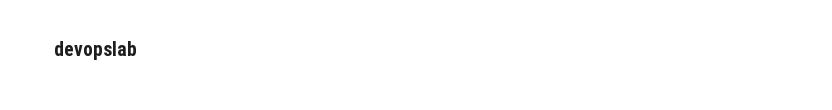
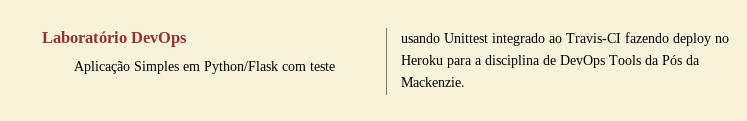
[54,41,137,60] devopslab -> [42,31,188,47] [73,61,335,74] [401,32,729,46] [401,55,700,68] [401,77,465,87] Laboratório DevOps // Aplicação Simples em Python/Flask com teste usando Unittest integrado ao Travis-CI fazendo deploy no Heroku para a disciplina de DevOps Tools da Pós da Mackenzie.

